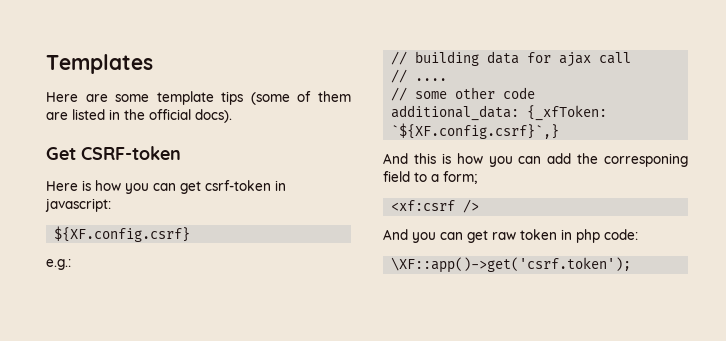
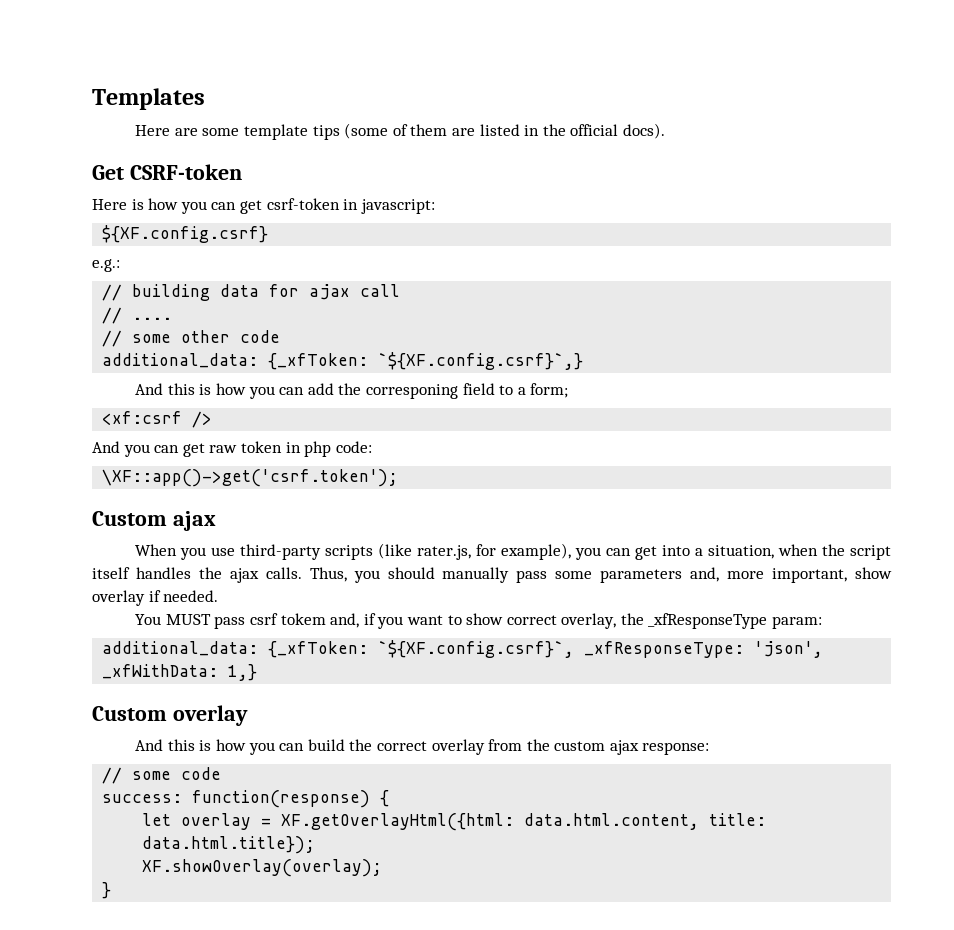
(632, 265) none -> [92,511,216,531] [135,543,891,560] [92,567,892,583] [92,590,219,606] [135,613,823,629] [102,640,824,658] [102,664,258,681] [92,705,248,726] [135,739,710,755] [102,767,222,784] [102,790,390,808] [142,813,767,831] [142,836,316,854] [142,859,383,877] [102,882,112,899] // Custom ajax // When you use third-party scripts (like rater.js, for example), you can get into a situation, when the script itself handles the ajax calls. Thus, you should manually pass some parameters and, more important, show overlay if needed. // You MUST pass csrf tokem and, if you want to show correct overlay, the _xfResponseType param: // additional_data: {_xfToken: `${XF.config.csrf}`, _xfResponseType: 'json', _xfWithData: 1,} // Custom overlay // And this is how you can build the correct overlay from the custom ajax response: // // some code // success: function(response) { // let overlay = XF.getOverlayHtml({html: data.html.content, title: data.html.title}); // XF.showOverlay(overlay); // }

